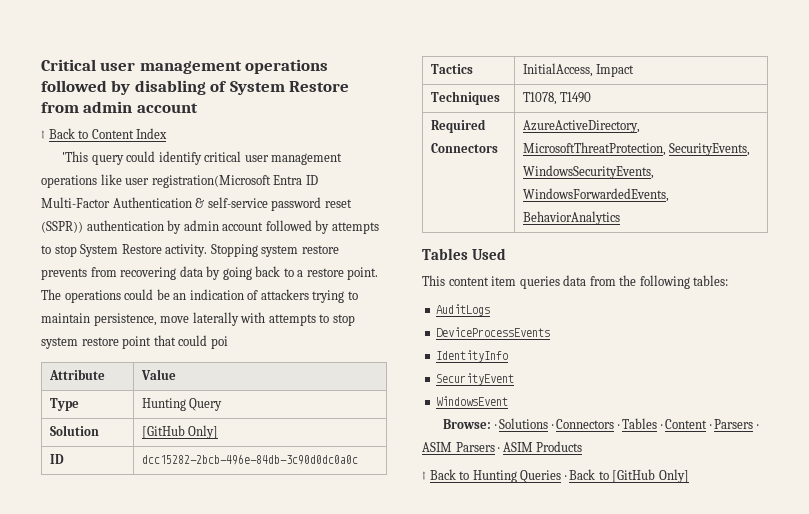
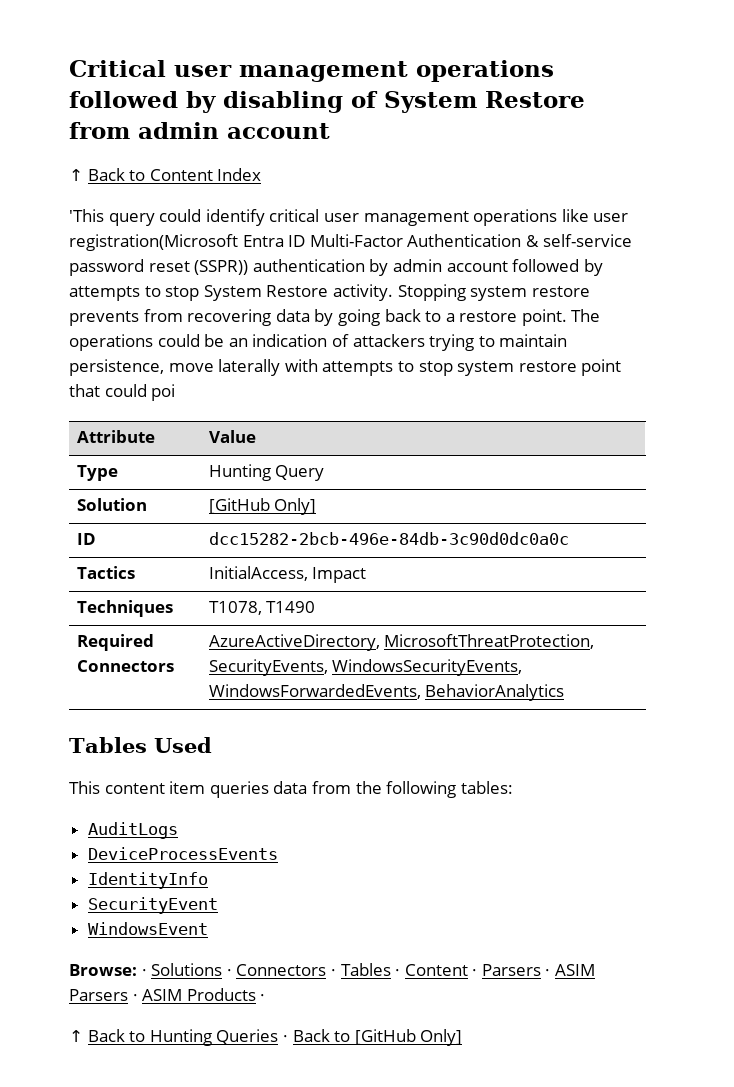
(583, 446) none -> [260,994,266,1001] ·

